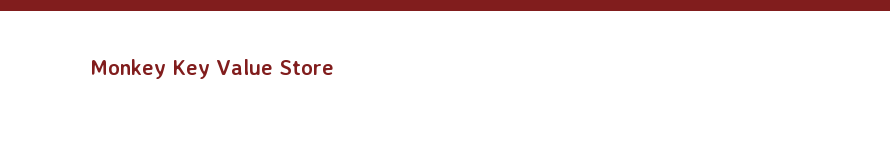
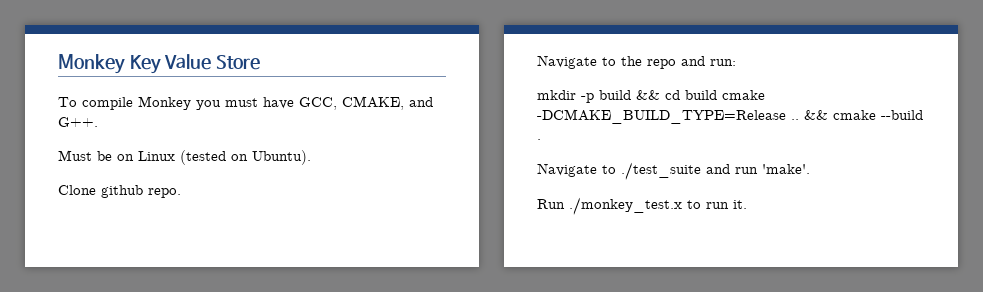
(334, 67) none -> [58,96,433,110] [58,117,98,127] [58,150,311,165] [58,185,181,198] [537,55,736,69] [537,90,765,103] [537,109,923,124] [537,139,541,140] [537,162,810,180] [537,197,747,215] // To compile Monkey you must have GCC, CMAKE, and G++. // Must be on Linux (tested on Ubuntu). // Clone github repo. // Navigate to the repo and run: // mkdir -p build && cd build cmake -DCMAKE_BUILD_TYPE=Release .. && cmake --build . // Navigate to ./test_suite and run 'make'. // Run ./monkey_test.x to run it.

